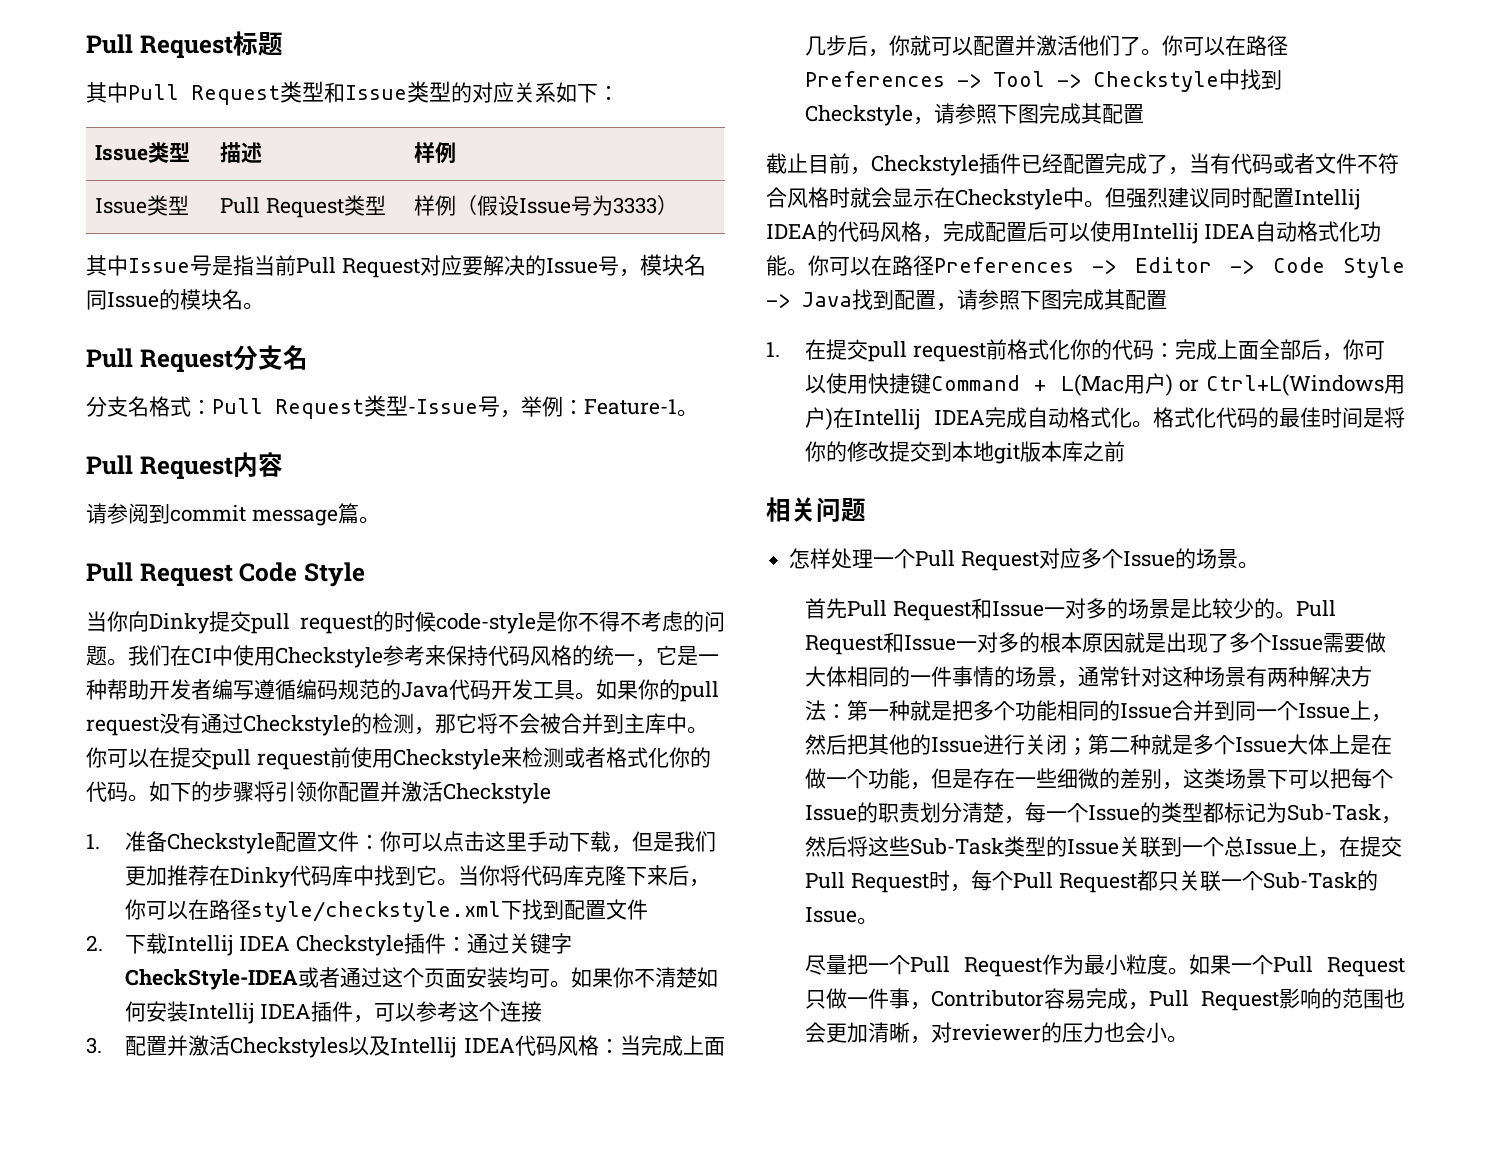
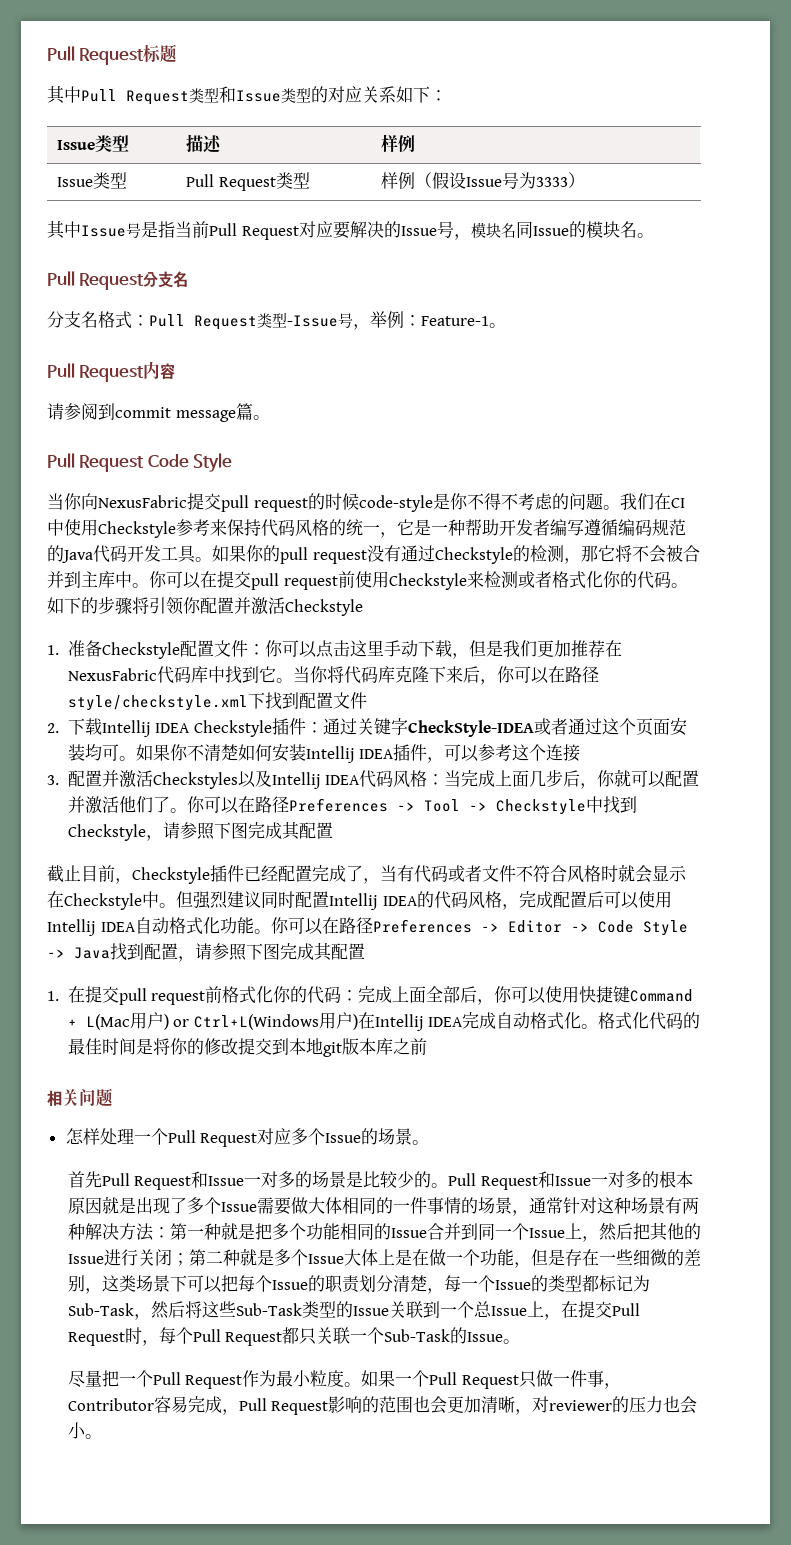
[149,613,210,634] Dinky -> [98,495,187,508] NexusFabric
[230,867,292,888] Dinky -> [67,668,157,681] NexusFabric

